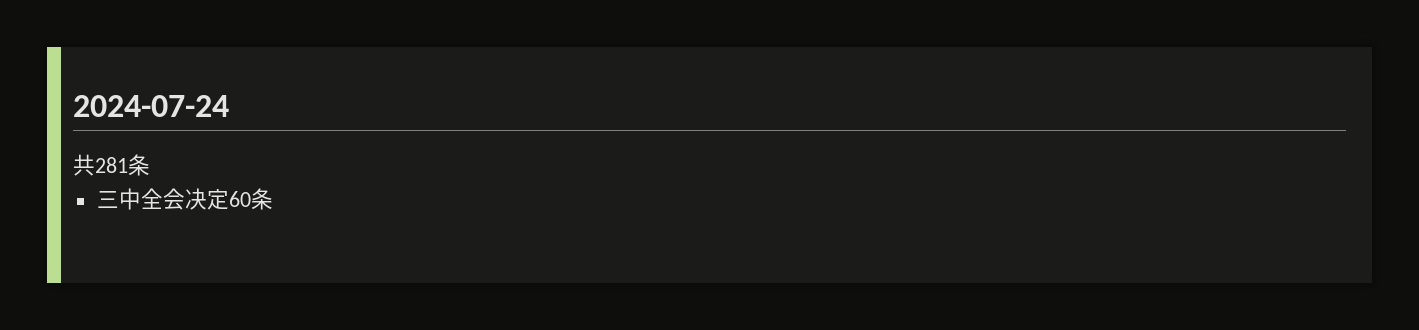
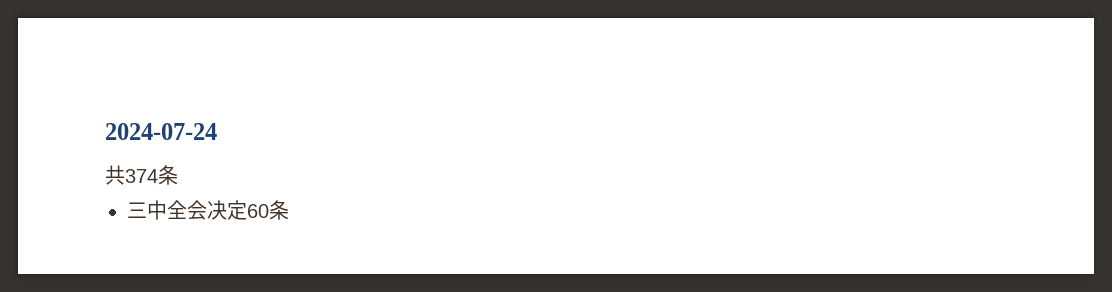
[95,157,128,173] 281 -> [125,169,158,183] 374

